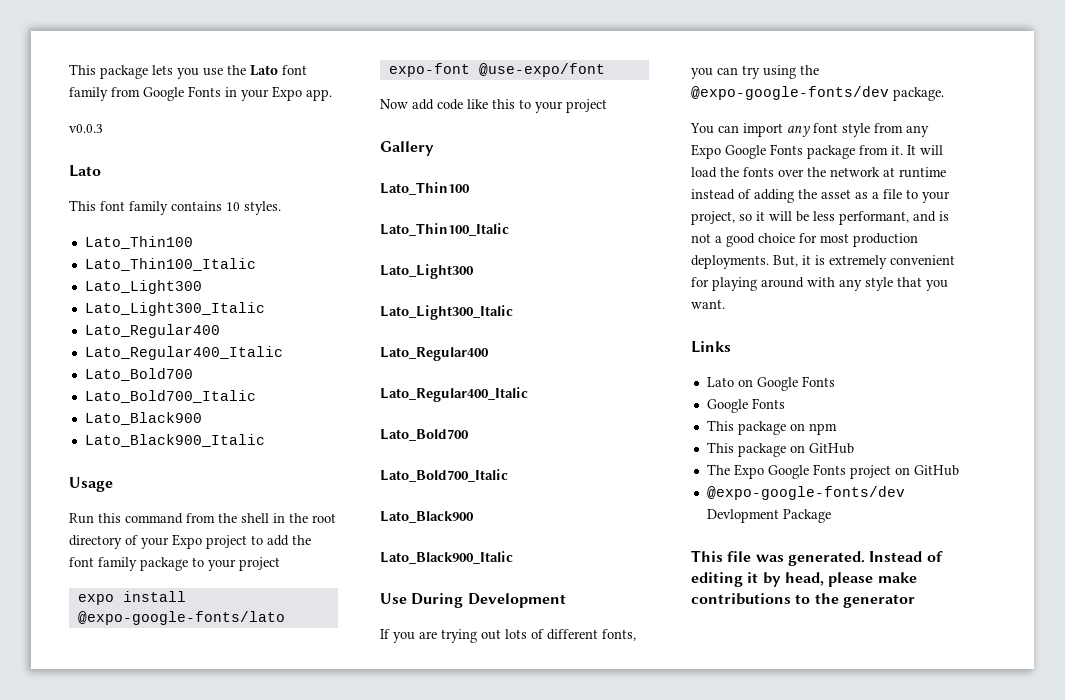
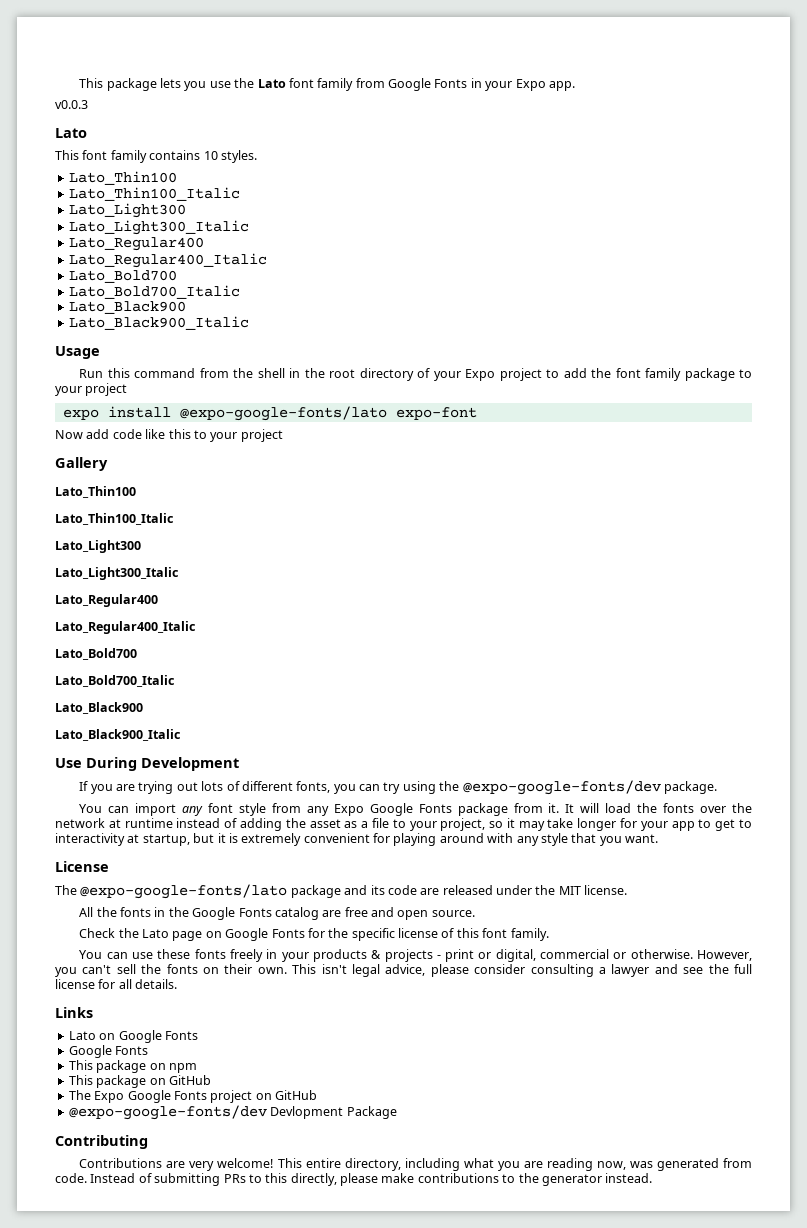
[478,63,605,77] @use-expo/font -> (477, 413) none
[769,211,949,225] [691,233,918,247] [691,255,798,269] will be less performant, and is not a good choice for most production deployments. But, -> [518,818,752,831] [55,833,215,846] may take longer for your app to get to interactivity at startup, but
(725, 304) none -> [55,861,109,872] [55,884,628,899] [79,907,475,920] [79,928,549,941] [79,949,752,962] [55,964,752,977] [55,979,178,989] // License // The @expo-google-fonts/lato package and its code are released under the MIT license. // All the fonts in the Google Fonts catalog are free and open source. // Check the Lato page on Google Fonts for the specific license of this font family. // You can use these fonts freely in your products & projects - print or digital, commercial or otherwise. However, you can't sell the fonts on their own. This isn't legal advice, please consider consulting a lawyer and see the full license for all details.
[691,550,943,566] [691,572,824,587] This file was generated. Instead of editing it by head, -> [55,1135,148,1149] [79,1158,752,1171] [55,1173,337,1186] Contributing // Contributions are very welcome! This entire directory, including what you are reading now, was generated from code. Instead of submitting PRs to this directly,
(915, 601) none -> [605,1173,653,1183] instead.

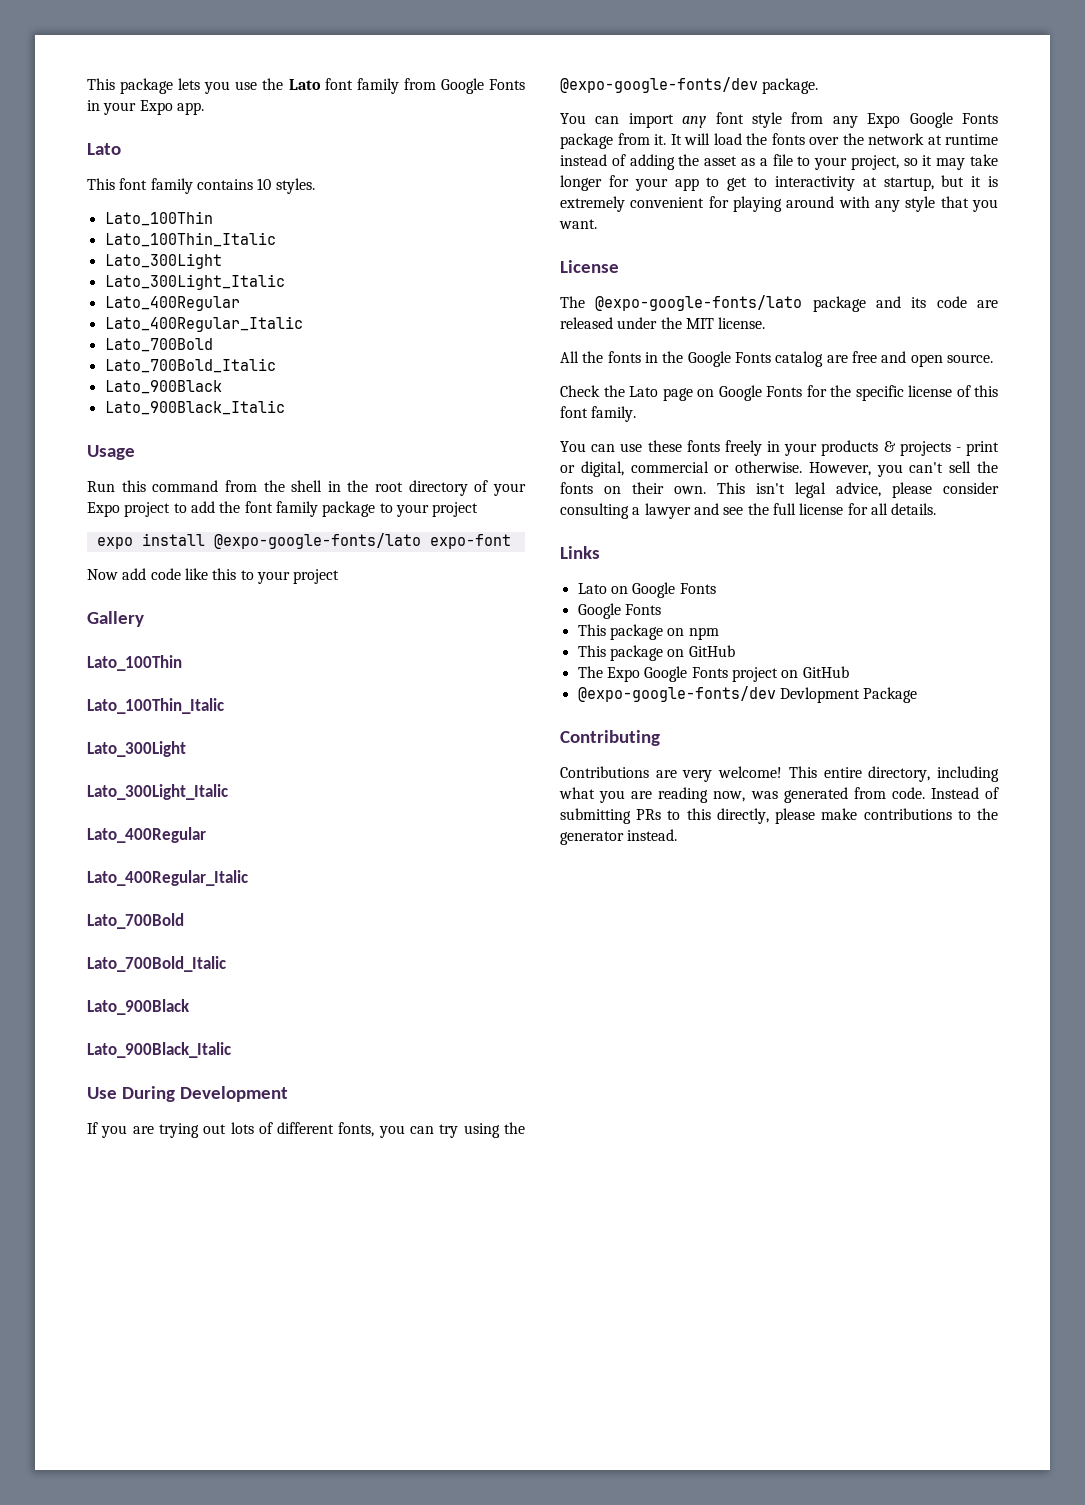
[55,100,88,109] // v0.0.3 -> (204, 108) none
[68,171,177,185] [68,187,240,201] [68,203,186,218] [68,220,249,235] [68,237,204,251] [68,253,267,268] [68,270,177,283] [68,285,240,299] [68,301,186,314] [68,316,249,330] Lato_Thin100 // Lato_Thin100_Italic // Lato_Light300 // Lato_Light300_Italic // Lato_Regular400 // Lato_Regular400_Italic // Lato_Bold700 // Lato_Bold700_Italic // Lato_Black900 // Lato_Black900_Italic -> [104,211,213,226] [104,232,276,247] [104,253,222,269] [104,274,285,290] [104,296,240,311] [104,316,303,332] [104,338,213,352] [104,358,276,373] [104,380,222,394] [104,400,285,415] Lato_100Thin // Lato_100Thin_Italic // Lato_300Light // Lato_300Light_Italic // Lato_400Regular // Lato_400Regular_Italic // Lato_700Bold // Lato_700Bold_Italic // Lato_900Black // Lato_900Black_Italic
[55,486,136,498] [55,513,174,525] [55,540,141,553] [55,567,179,580] [55,594,158,607] [55,621,196,634] [55,648,137,660] [55,675,175,687] [55,702,143,714] [55,729,181,741] Lato_Thin100 // Lato_Thin100_Italic // Lato_Light300 // Lato_Light300_Italic // Lato_Regular400 // Lato_Regular400_Italic // Lato_Bold700 // Lato_Bold700_Italic // Lato_Black900 // Lato_Black900_Italic -> [87,655,182,671] [87,698,224,714] [87,741,186,757] [87,784,228,800] [87,827,206,843] [87,870,248,886] [87,913,184,929] [87,956,226,972] [87,999,190,1015] [87,1042,231,1058] Lato_100Thin // Lato_100Thin_Italic // Lato_300Light // Lato_300Light_Italic // Lato_400Regular // Lato_400Regular_Italic // Lato_700Bold // Lato_700Bold_Italic // Lato_900Black // Lato_900Black_Italic

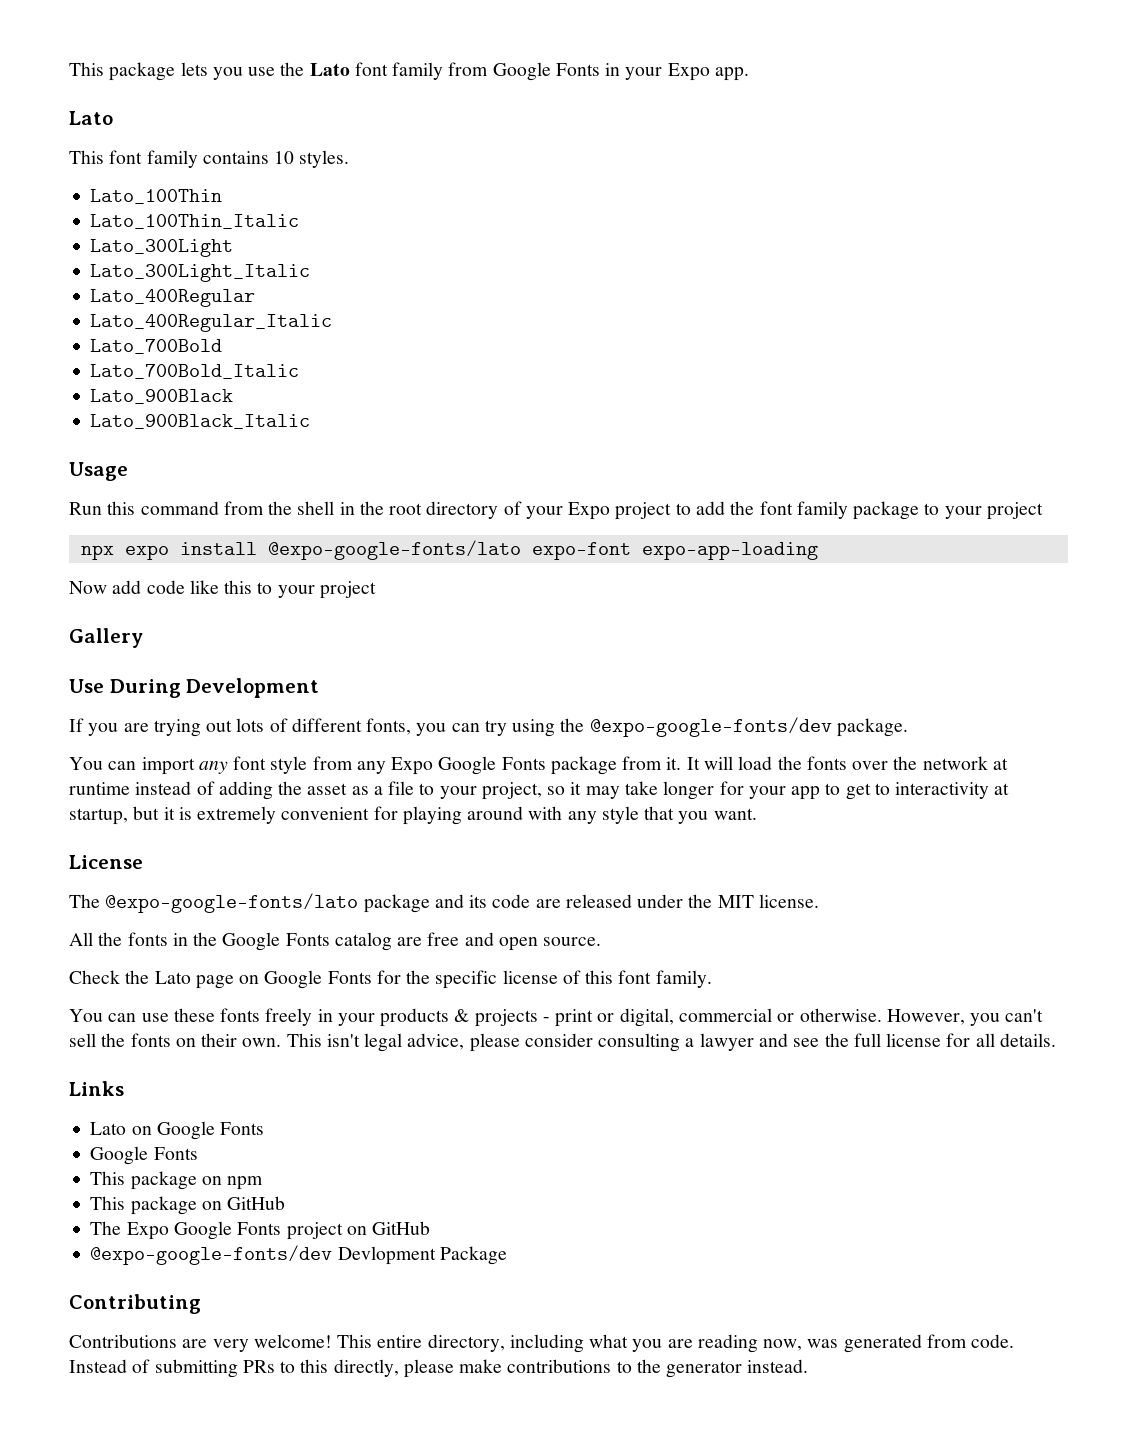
(479, 509) none -> [80,545,114,560] npx
(511, 541) none -> [641,542,818,560] expo-app-loading
[87,655,182,671] [87,698,224,714] [87,741,186,757] [87,784,228,800] [87,827,206,843] [87,870,248,886] [87,913,184,929] [87,956,226,972] [87,999,190,1015] [87,1042,231,1058] // Lato_100Thin // Lato_100Thin_Italic // Lato_300Light // Lato_300Light_Italic // Lato_400Regular // Lato_400Regular_Italic // Lato_700Bold // Lato_700Bold_Italic // Lato_900Black // Lato_900Black_Italic -> (143, 638) none

